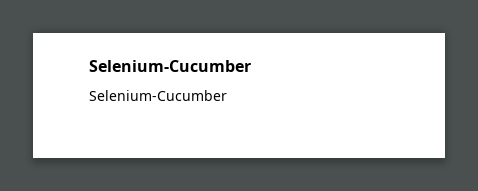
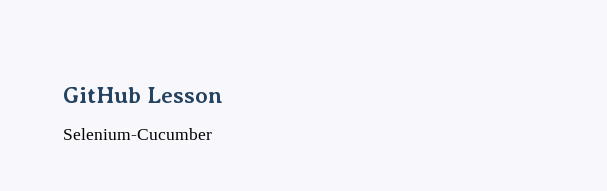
[89,60,251,72] Selenium-Cucumber -> [63,87,224,103] GitHub Lesson

